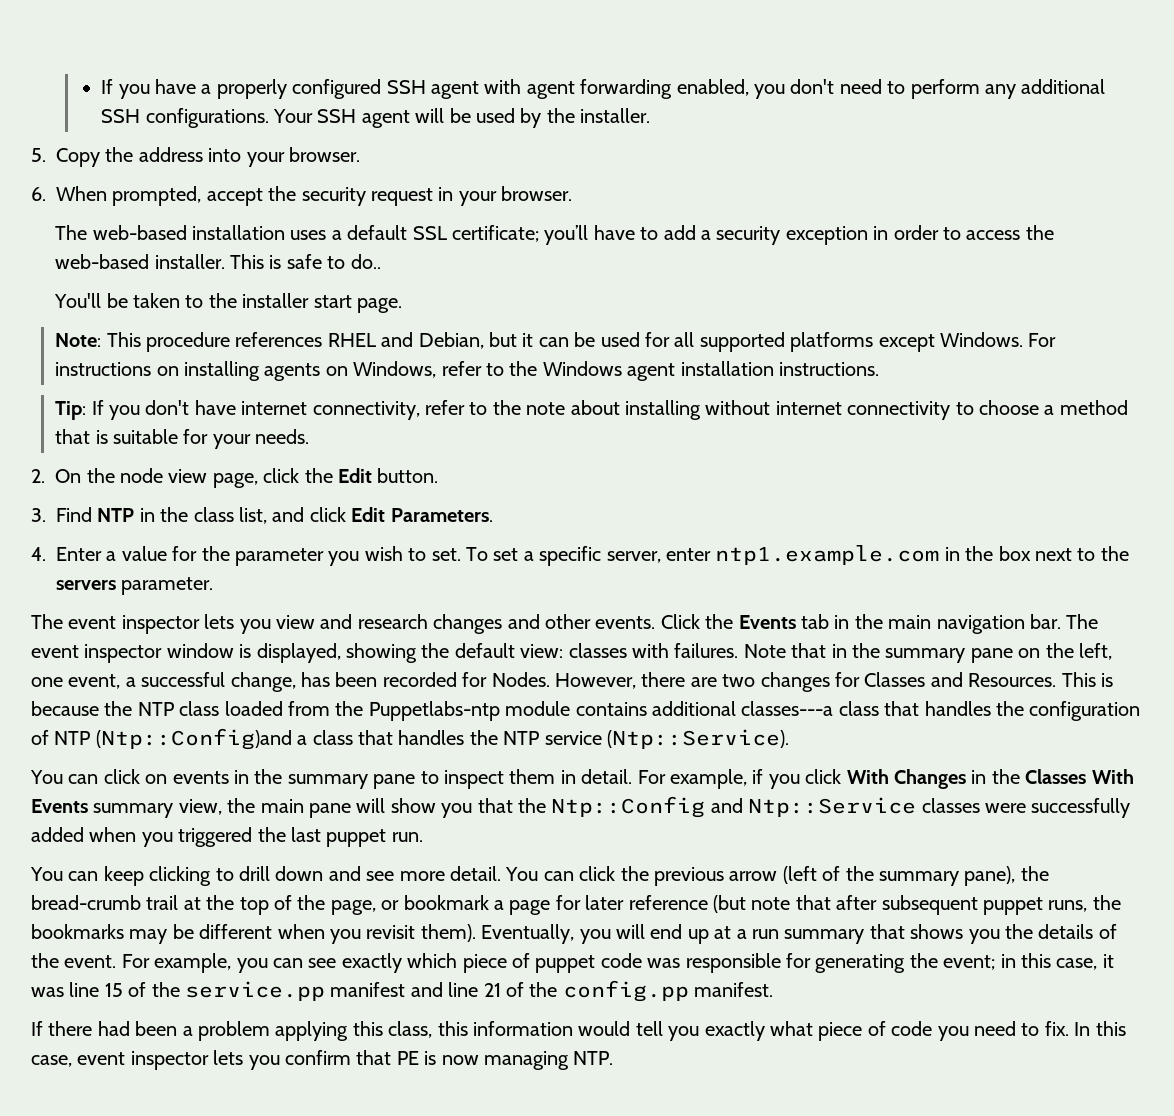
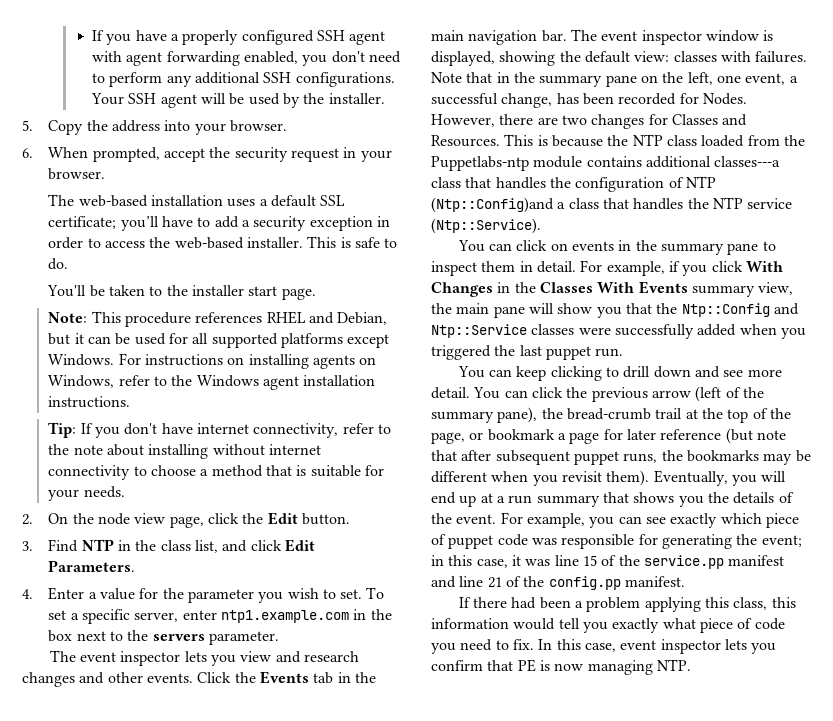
[350,254,381,269] do.. -> [48,258,69,270] do.

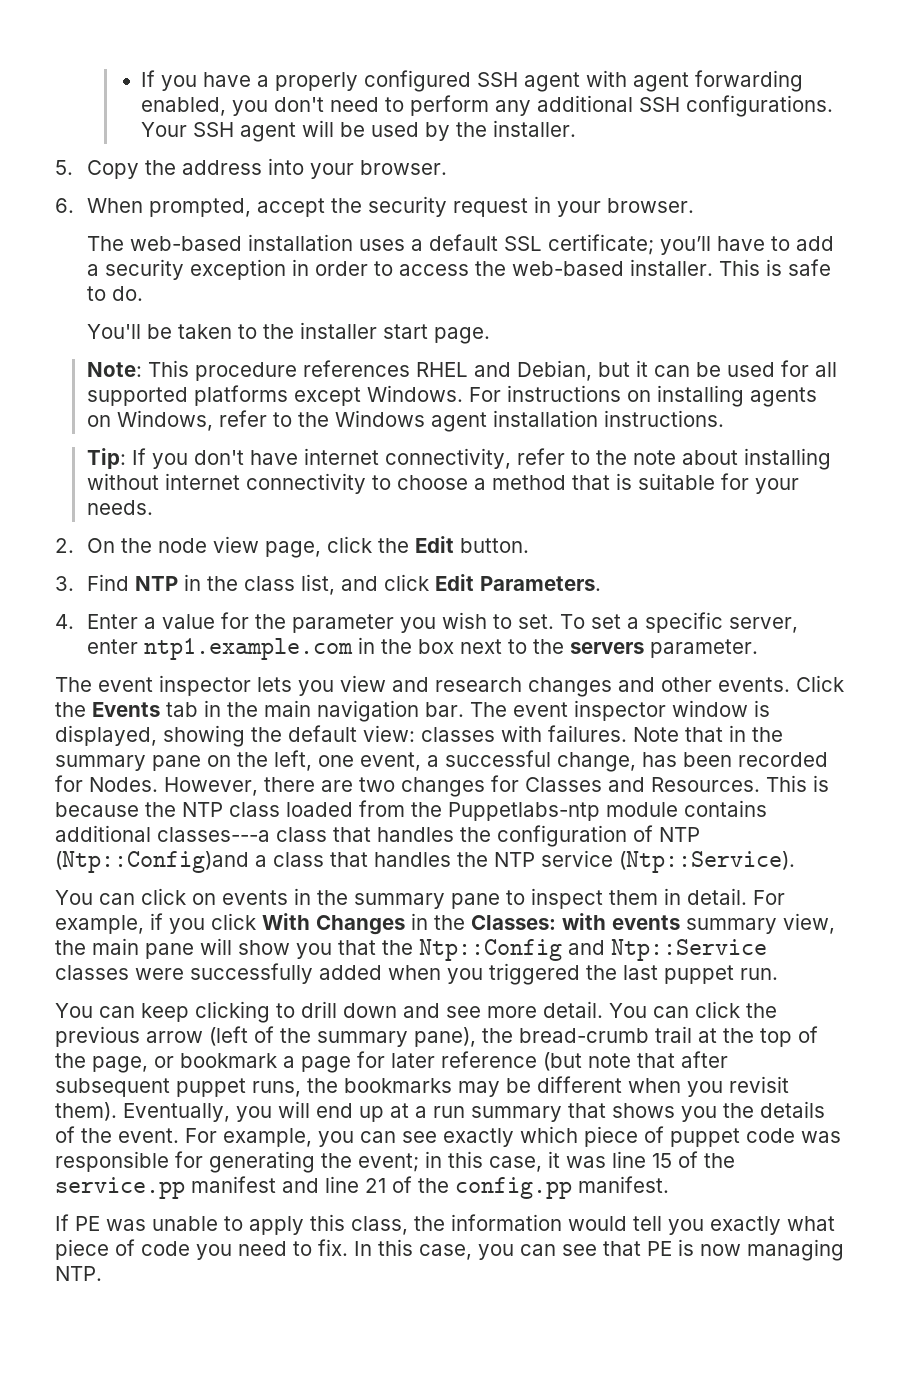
[539,281,688,294] Classes With Events -> [471,913,680,930] Classes: with events
[472,597,701,612] there had been a problem applying -> [75,1216,304,1235] PE was unable to apply
[771,597,796,608] this -> [414,1216,445,1231] the
[620,639,777,654] [431,660,483,671] event inspector lets you confirm -> [478,1244,597,1260] you can see

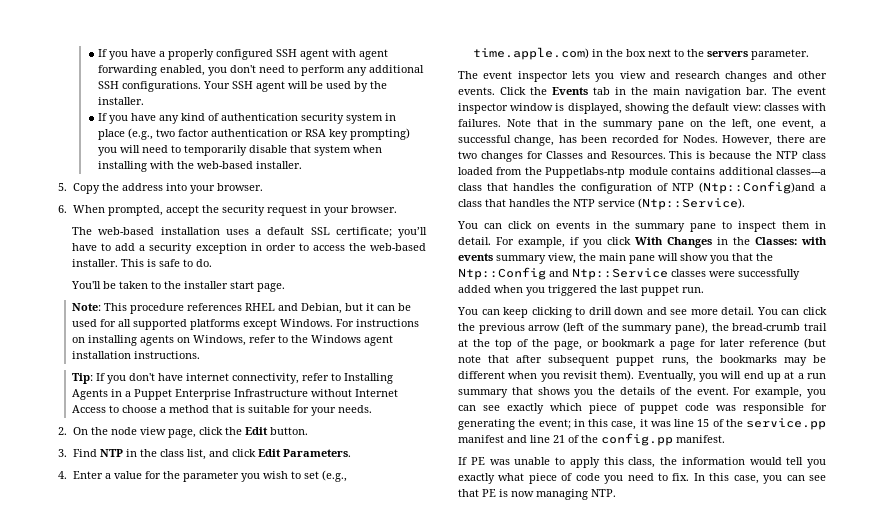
(576, 128) none -> [98,113,397,124] [98,128,411,140] [98,145,383,156] [98,161,303,172] // If you have any kind of authentication security system in place (e.g., two factor authentication or RSA key prompting) you will need to temporarily disable that system when installing with the web-based installer.
[595,448,831,470] [86,473,366,494] the note about installing without internet connectivity -> [344,373,394,384] [72,389,399,400] [72,405,107,413] Installing Agents in a Puppet Enterprise Infrastructure without Internet Access
[517,612,798,633] [86,638,353,660] set. To set a specific server, enter ntp1.example.com -> [303,470,347,482] [472,47,589,60] set (e.g., time.apple.com)

